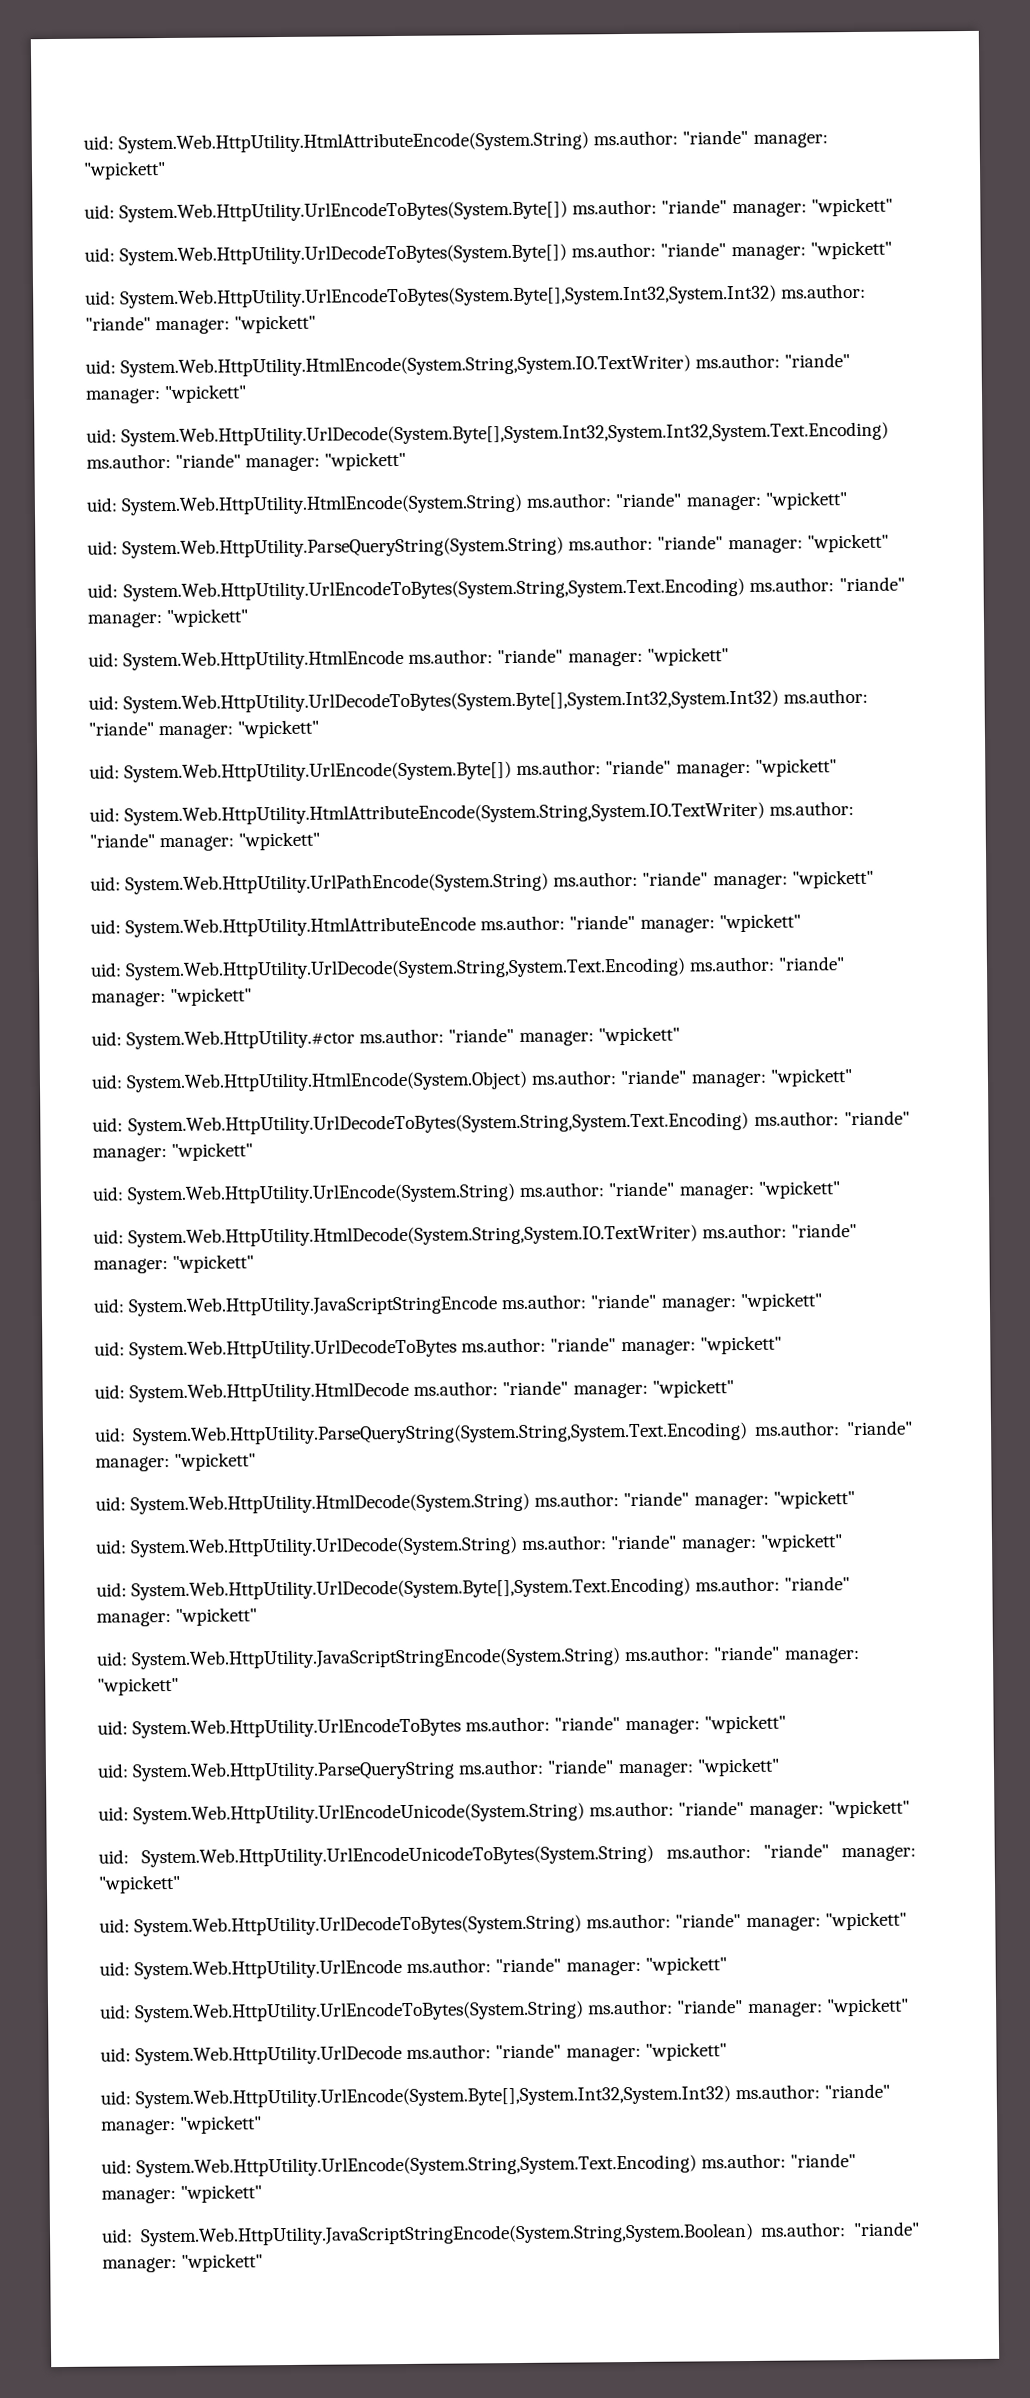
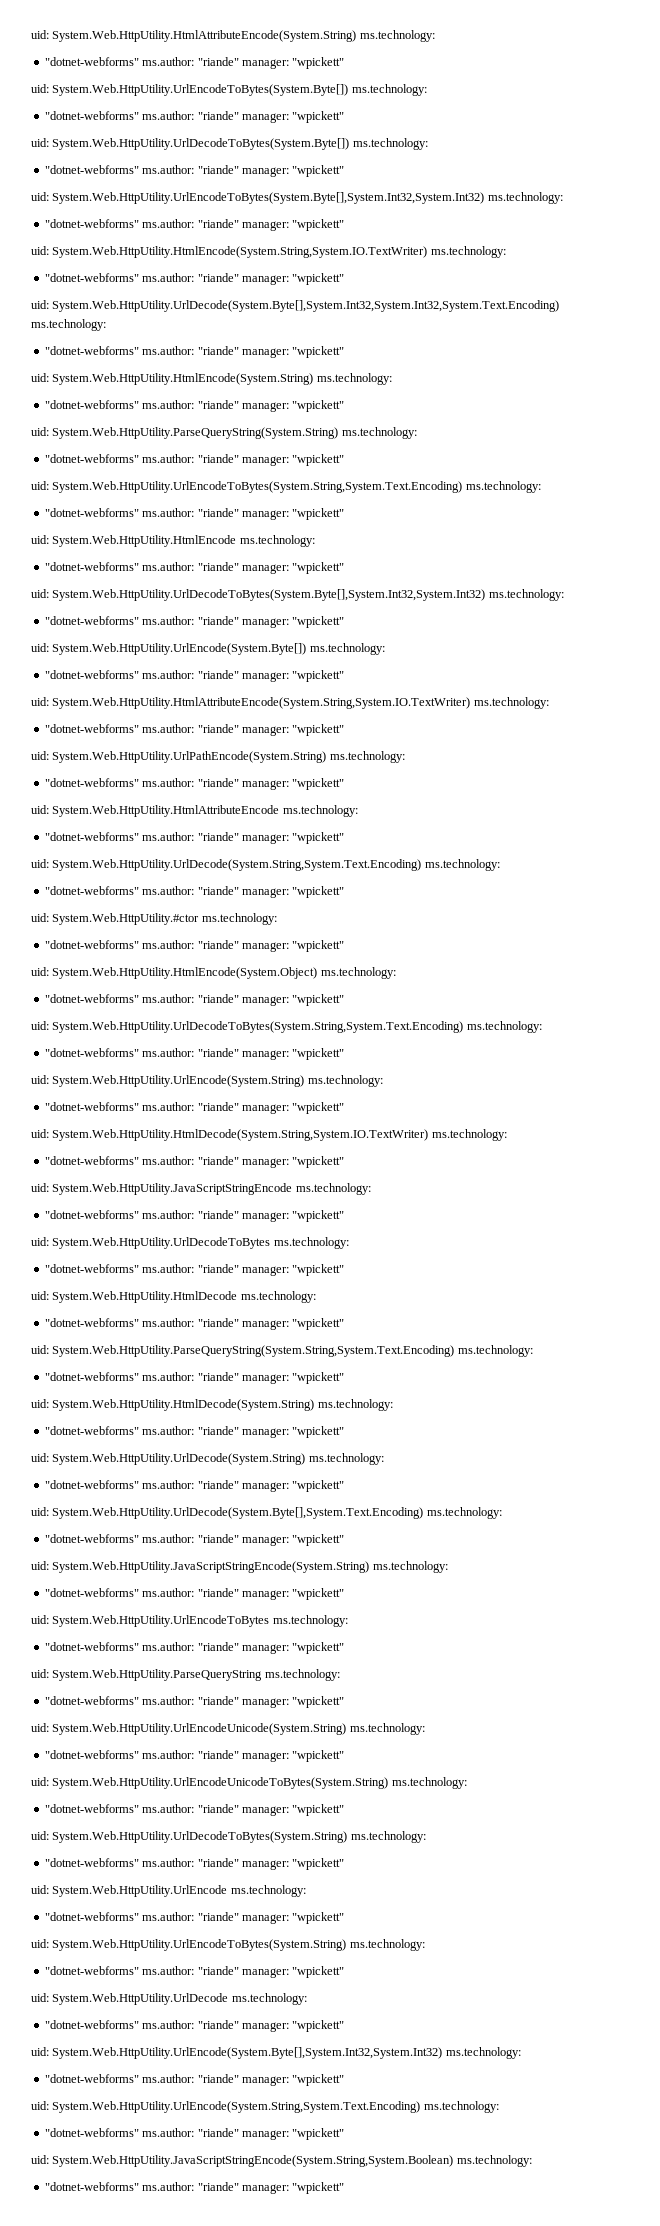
(590, 142) none -> [359,30,435,42] [44,57,139,66] ms.technology: // "dotnet-webforms"
(569, 211) none -> [351,84,427,96] [44,111,139,120] ms.technology: // "dotnet-webforms"
(568, 254) none -> [352,138,428,150] [44,165,139,174] ms.technology: // "dotnet-webforms"
(778, 296) none -> [487,192,563,204] [44,219,139,228] ms.technology: // "dotnet-webforms"
(692, 366) none -> [430,246,506,258] [44,273,139,282] ms.technology: // "dotnet-webforms"
(890, 434) none -> [31,319,106,331] [44,346,139,355] ms.technology: // "dotnet-webforms"
(524, 504) none -> [316,373,392,385] [44,400,139,409] ms.technology: // "dotnet-webforms"
(565, 547) none -> [341,427,417,439] [44,454,139,463] ms.technology: // "dotnet-webforms"
(745, 589) none -> [465,481,541,493] [44,508,139,517] ms.technology: // "dotnet-webforms"
(405, 660) none -> [239,535,315,547] [44,562,139,571] ms.technology: // "dotnet-webforms"
(780, 701) none -> [488,589,564,601] [44,616,139,625] ms.technology: // "dotnet-webforms"
(513, 772) none -> [309,643,385,655] [44,670,139,679] ms.technology: // "dotnet-webforms"
(766, 813) none -> [473,697,549,709] [44,724,139,733] ms.technology: // "dotnet-webforms"
(550, 883) none -> [329,751,405,763] [44,778,139,787] ms.technology: // "dotnet-webforms"
(477, 927) none -> [282,805,358,817] [44,832,139,841] ms.technology: // "dotnet-webforms"
(687, 969) none -> [424,859,500,871] [44,886,139,895] ms.technology: // "dotnet-webforms"
(356, 1039) none -> [201,913,277,925] [44,940,139,949] ms.technology: // "dotnet-webforms"
(529, 1081) none -> [320,967,396,979] [44,994,139,1003] ms.technology: // "dotnet-webforms"
(749, 1123) none -> [466,1021,542,1033] [44,1048,139,1057] ms.technology: // "dotnet-webforms"
(517, 1193) none -> [307,1075,383,1087] [44,1102,139,1111] ms.technology: // "dotnet-webforms"
(699, 1236) none -> [431,1129,507,1141] [44,1156,139,1165] ms.technology: // "dotnet-webforms"
(498, 1306) none -> [295,1183,371,1195] [44,1210,139,1219] ms.technology: // "dotnet-webforms"
(458, 1349) none -> [273,1237,349,1249] [44,1264,139,1273] ms.technology: // "dotnet-webforms"
(410, 1392) none -> [240,1291,316,1303] [44,1318,139,1327] ms.technology: // "dotnet-webforms"
(748, 1433) none -> [457,1345,533,1357] [44,1372,139,1381] ms.technology: // "dotnet-webforms"
(531, 1503) none -> [317,1399,393,1411] [44,1426,139,1435] ms.technology: // "dotnet-webforms"
(519, 1546) none -> [308,1453,384,1465] [44,1480,139,1489] ms.technology: // "dotnet-webforms"
(692, 1589) none -> [426,1507,502,1519] [44,1534,139,1543] ms.technology: // "dotnet-webforms"
(622, 1658) none -> [372,1561,448,1573] [44,1588,139,1597] ms.technology: // "dotnet-webforms"
(462, 1728) none -> [272,1615,348,1627] [44,1642,139,1651] ms.technology: // "dotnet-webforms"
(456, 1771) none -> [264,1669,340,1681] [44,1696,139,1705] ms.technology: // "dotnet-webforms"
(586, 1813) none -> [349,1723,425,1735] [44,1750,139,1759] ms.technology: // "dotnet-webforms"
(654, 1856) none -> [391,1777,467,1789] [44,1804,139,1813] ms.technology: // "dotnet-webforms"
(583, 1925) none -> [350,1831,426,1843] [44,1858,139,1867] ms.technology: // "dotnet-webforms"
(403, 1969) none -> [230,1885,306,1897] [44,1912,139,1921] ms.technology: // "dotnet-webforms"
(585, 2011) none -> [349,1939,425,1951] [44,1966,139,1975] ms.technology: // "dotnet-webforms"
(403, 2055) none -> [231,1993,307,2005] [44,2020,139,2029] ms.technology: // "dotnet-webforms"
(732, 2097) none -> [445,2047,521,2059] [44,2074,139,2083] ms.technology: // "dotnet-webforms"
(698, 2166) none -> [423,2101,499,2113] [44,2128,139,2137] ms.technology: // "dotnet-webforms"
(754, 2234) none -> [456,2155,532,2167] [44,2182,139,2191] ms.technology: // "dotnet-webforms"

